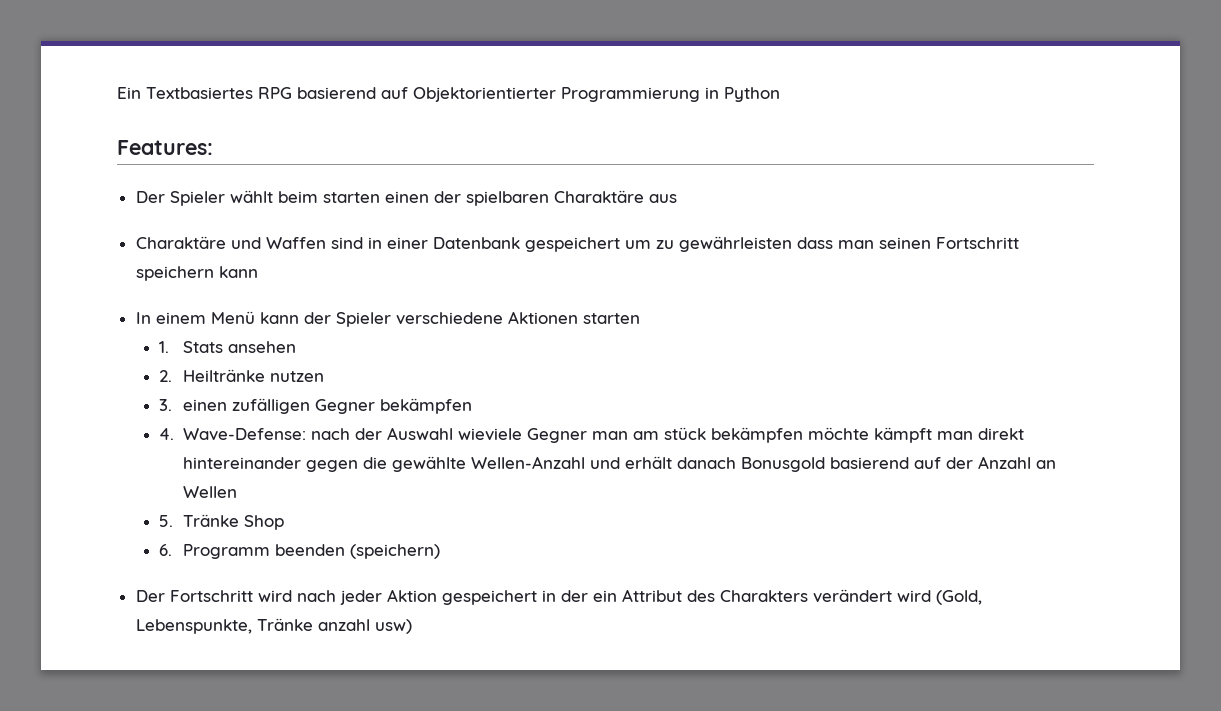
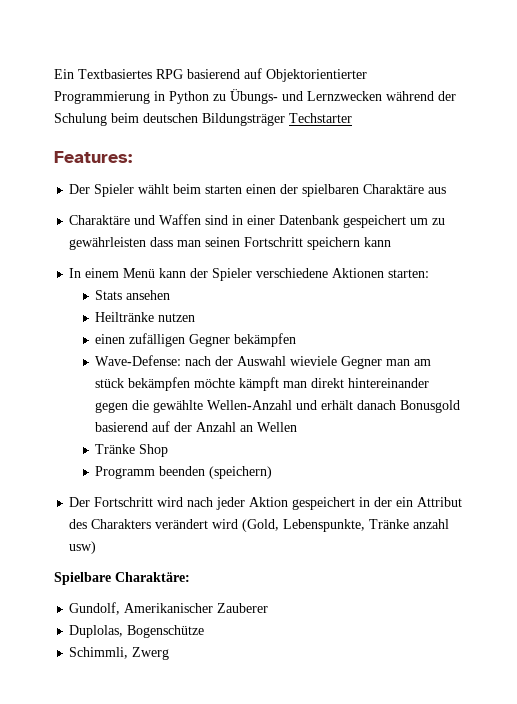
(780, 94) none -> [213,89,456,104] [54,113,352,126] zu Übungs- und Lernzwecken während der Schulung beim deutschen Bildungsträger Techstarter
[582,313,640,324] [159,341,170,353] starten // 1. -> [388,269,430,278] starten: //
[159,370,173,382] 2. -> (171, 295) none
[159,399,173,411] 3. -> (196, 317) none
[159,428,175,440] 4. -> (297, 340) none
[159,515,174,527] 5. -> (298, 427) none
[159,544,173,556] 6. -> (169, 450) none
(412, 626) none -> [54,572,190,585] [69,602,269,615] [69,625,205,638] [69,647,170,660] // Spielbare Charaktäre: // Gundolf, Amerikanischer Zauberer // Duplolas, Bogenschütze // Schimmli, Zwerg

